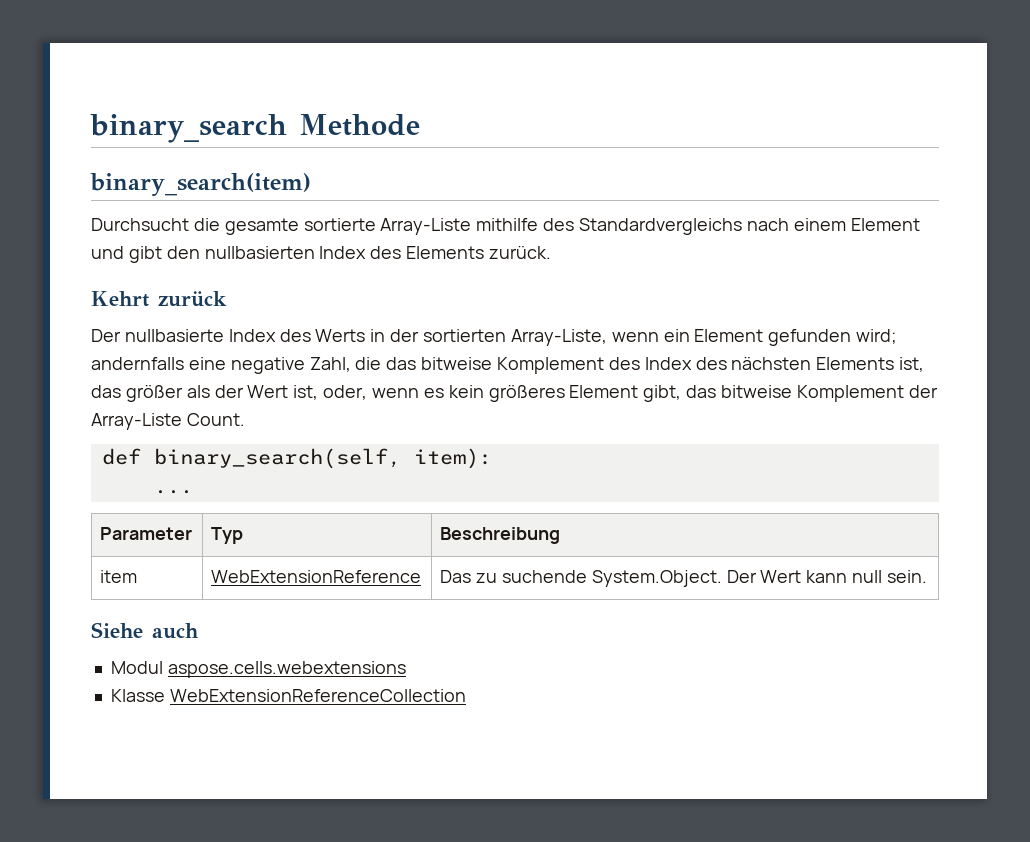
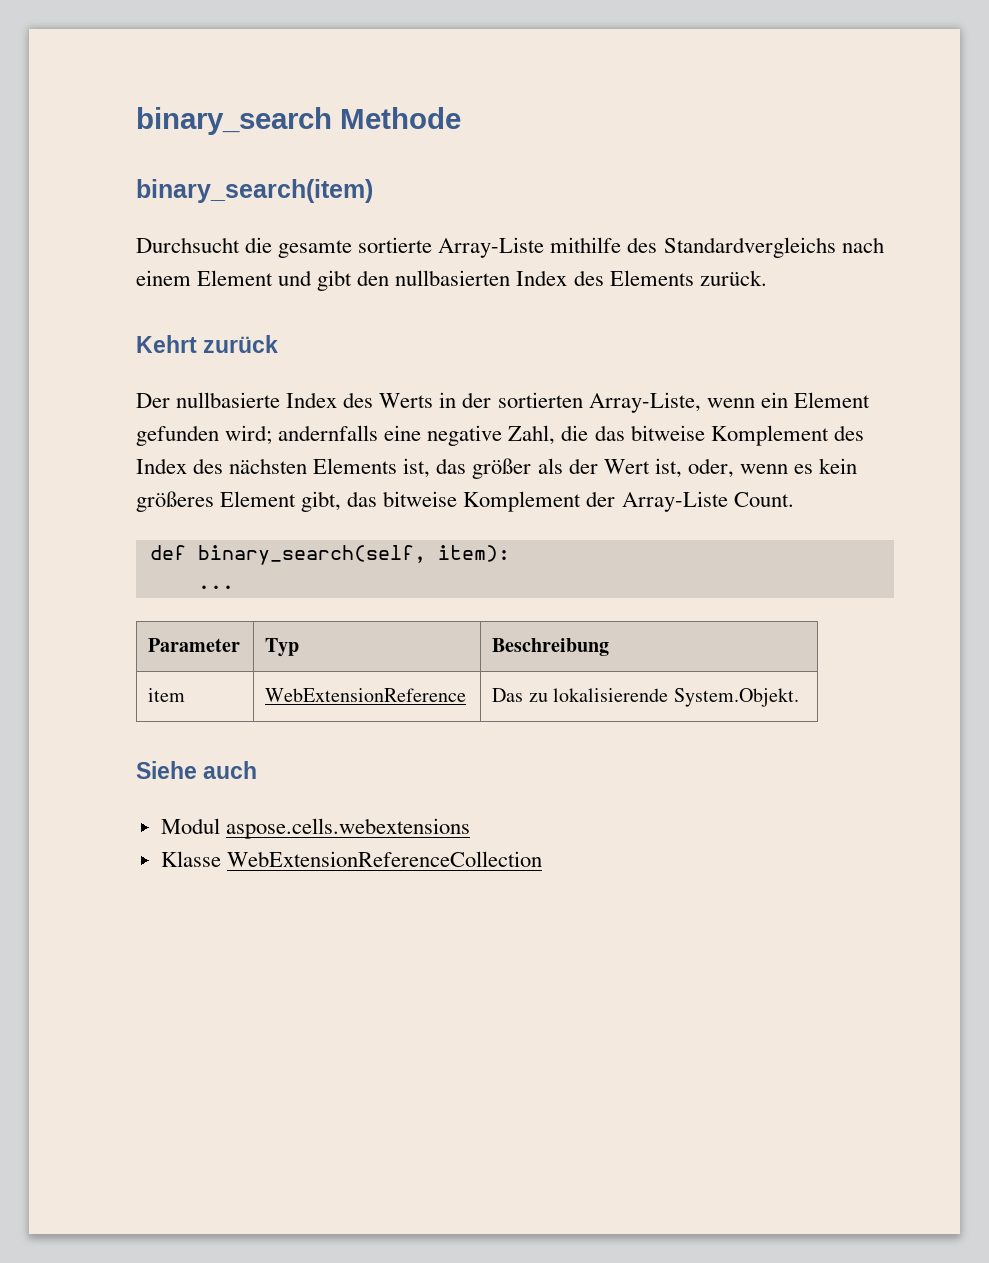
[501,570,927,587] suchende System.Object. Der Wert kann null sein. -> [553,688,799,707] lokalisierende System.Objekt.

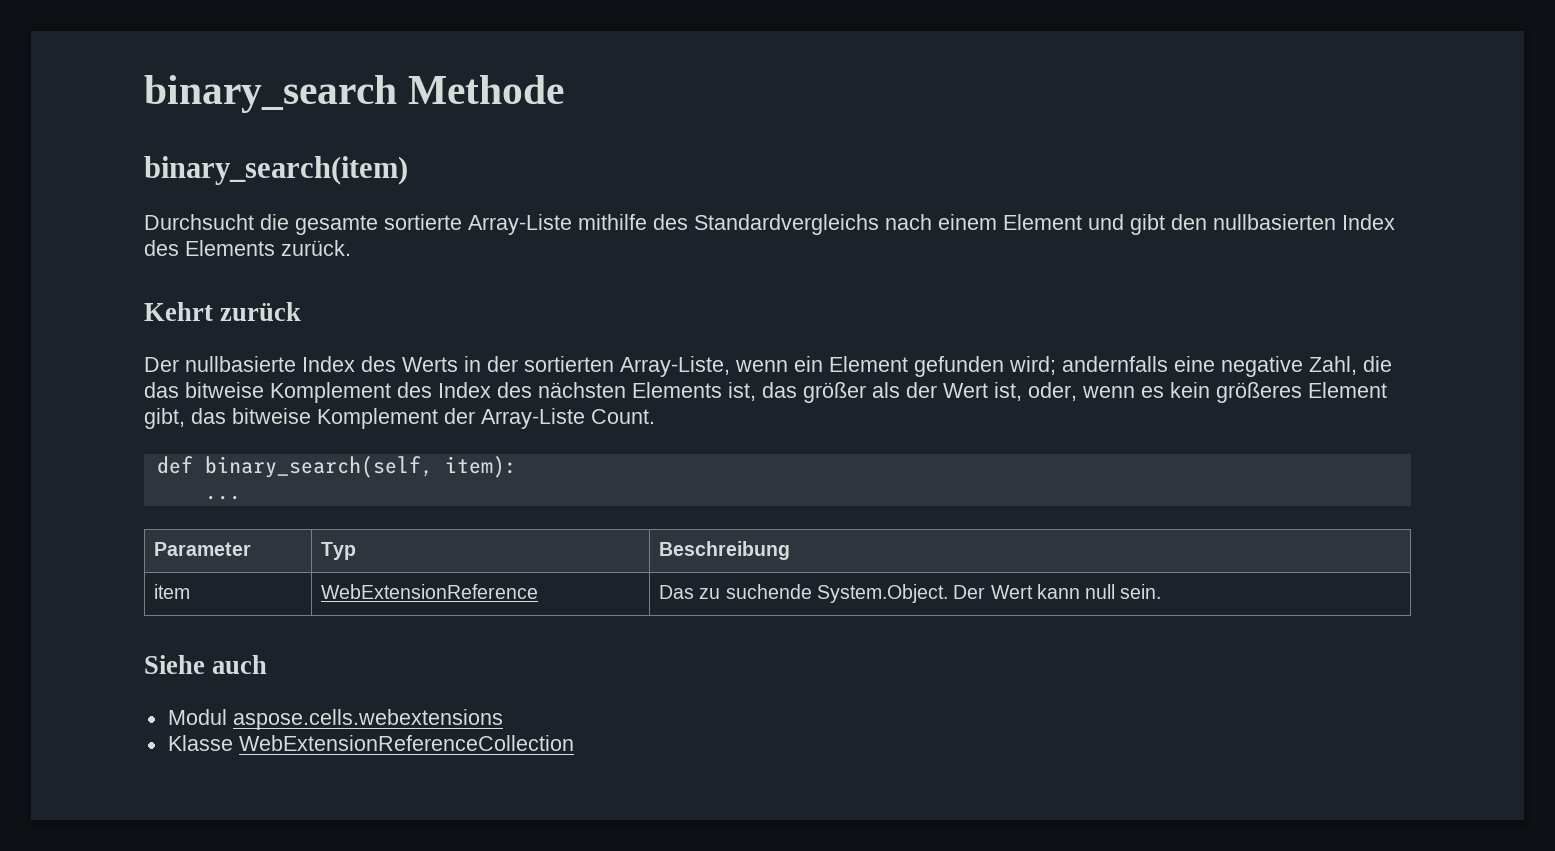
[553,688,799,707] lokalisierende System.Objekt. -> [725,584,1162,603] suchende System.Object. Der Wert kann null sein.

